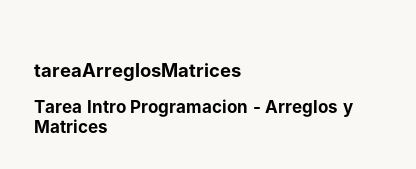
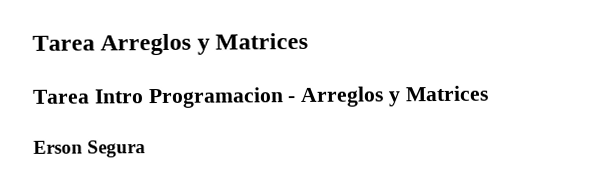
[34,63,241,81] tareaArreglosMatrices -> [32,32,309,56] Tarea Arreglos y Matrices
(108, 126) none -> [33,140,147,158] // Erson Segura

